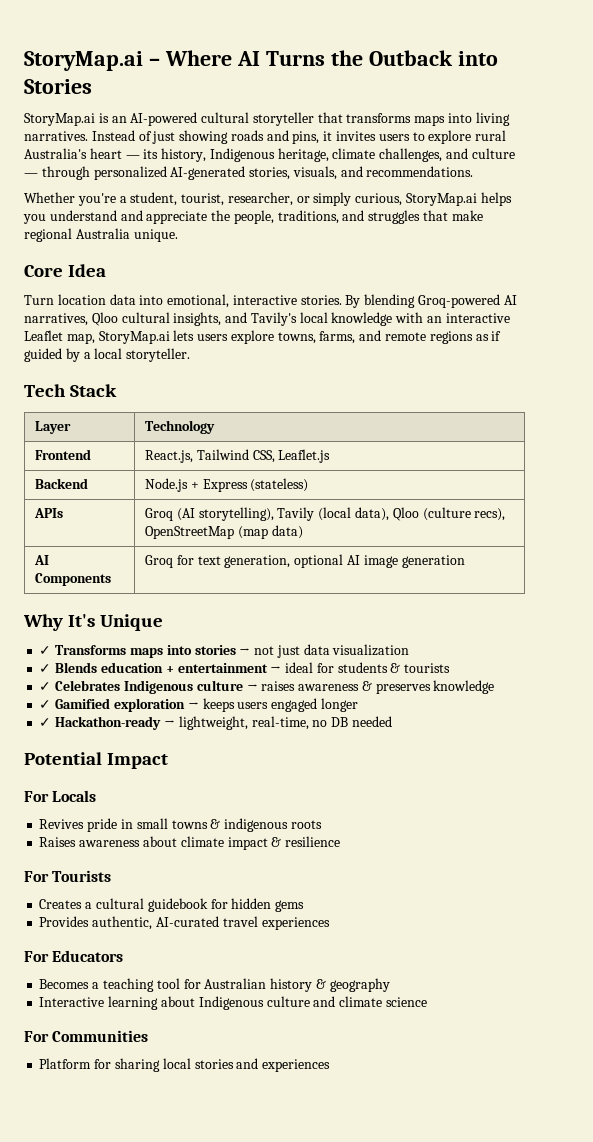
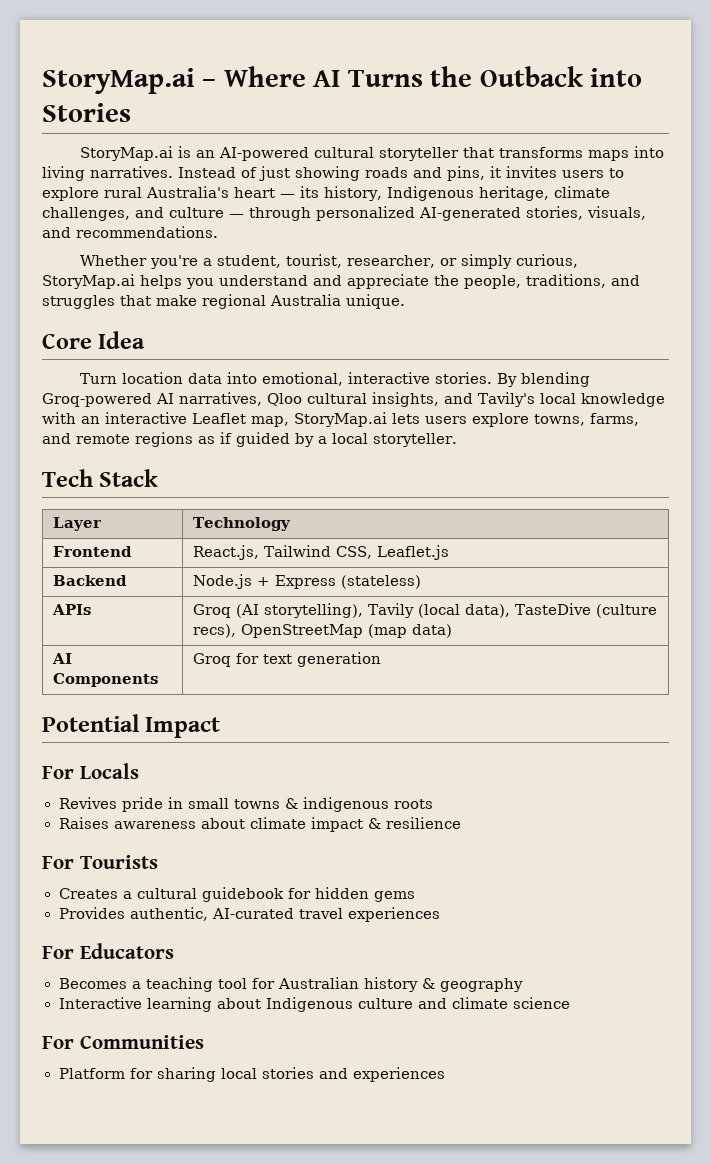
[392,507,419,521] Qloo -> [514,603,591,615] TasteDive
[224,554,465,568] [23,614,164,631] [39,644,410,658] [39,662,451,673] [39,680,495,694] [39,698,358,712] [39,716,392,730] generation, optional AI image generation // Why It's Unique // ✓ Transforms maps into stories → not just data visualization // ✓ Blends education + entertainment → ideal for students & tourists // ✓ Celebrates Indigenous culture → raises awareness & preserves knowledge // ✓ Gamified exploration → keeps users engaged longer // ✓ Hackathon-ready → lightweight, real-time, no DB needed -> [296,652,381,667] generation

